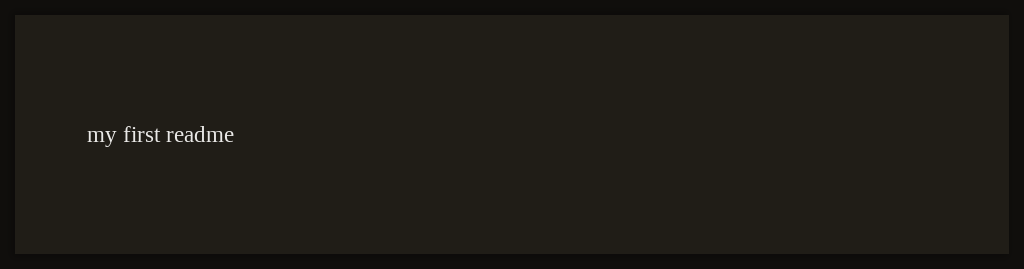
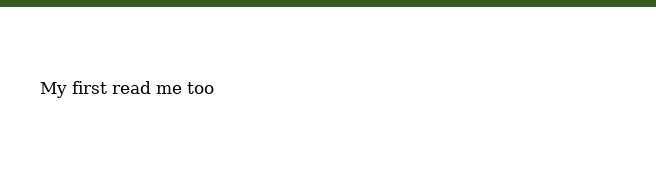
[87,126,235,147] my first readme -> [40,81,214,98] My first read me too

